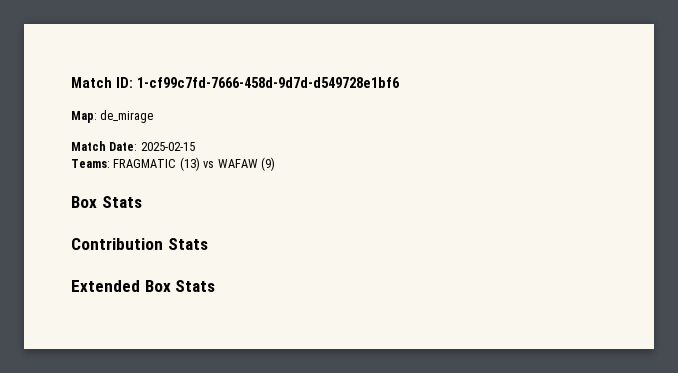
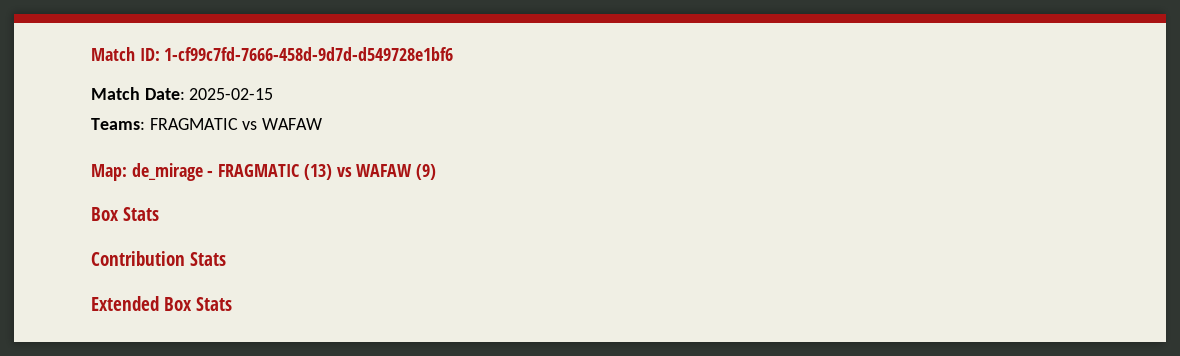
[71,110,154,123] // Map: de_mirage -> (454, 54) none
(177, 163) none -> [242,118,323,130] [91,163,300,181] vs WAFAW // Map: de_mirage - FRAGMATIC

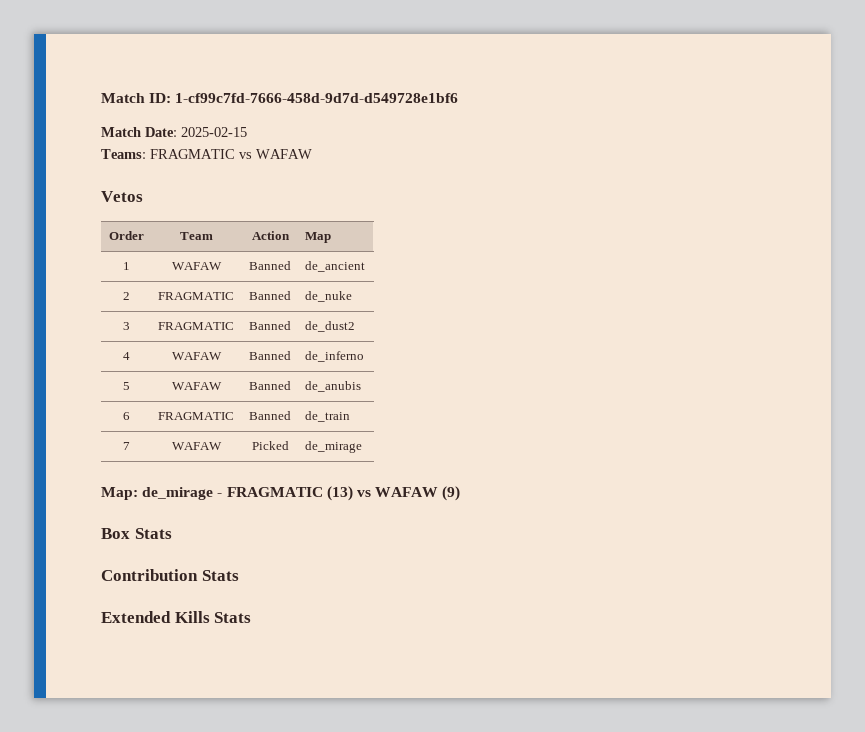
(323, 124) none -> [101,191,143,202] [108,231,144,240] [179,232,213,240] [251,231,290,240] [304,232,331,243] [122,262,130,270] [171,262,222,270] [249,261,291,270] [304,261,365,272] [122,292,130,300] [158,292,234,300] [249,291,291,300] [304,291,352,302] [122,322,130,330] [158,322,234,330] [249,321,291,330] [304,321,355,332] [122,352,130,360] [171,352,222,360] [249,351,291,360] [304,351,364,362] [122,382,130,390] [171,382,222,390] [249,381,291,390] [304,381,361,392] [122,412,130,420] [158,412,234,420] [249,411,291,420] [304,411,350,422] [122,442,130,450] [171,442,222,450] [251,441,289,450] [304,441,362,453] // Vetos // Order | Team | Action | Map // 1 | WAFAW | Banned | de_ancient // 2 | FRAGMATIC | Banned | de_nuke // 3 | FRAGMATIC | Banned | de_dust2 // 4 | WAFAW | Banned | de_inferno // 5 | WAFAW | Banned | de_anubis // 6 | FRAGMATIC | Banned | de_train // 7 | WAFAW | Picked | de_mirage
[164,297,192,311] Box -> [174,611,210,623] Kills

